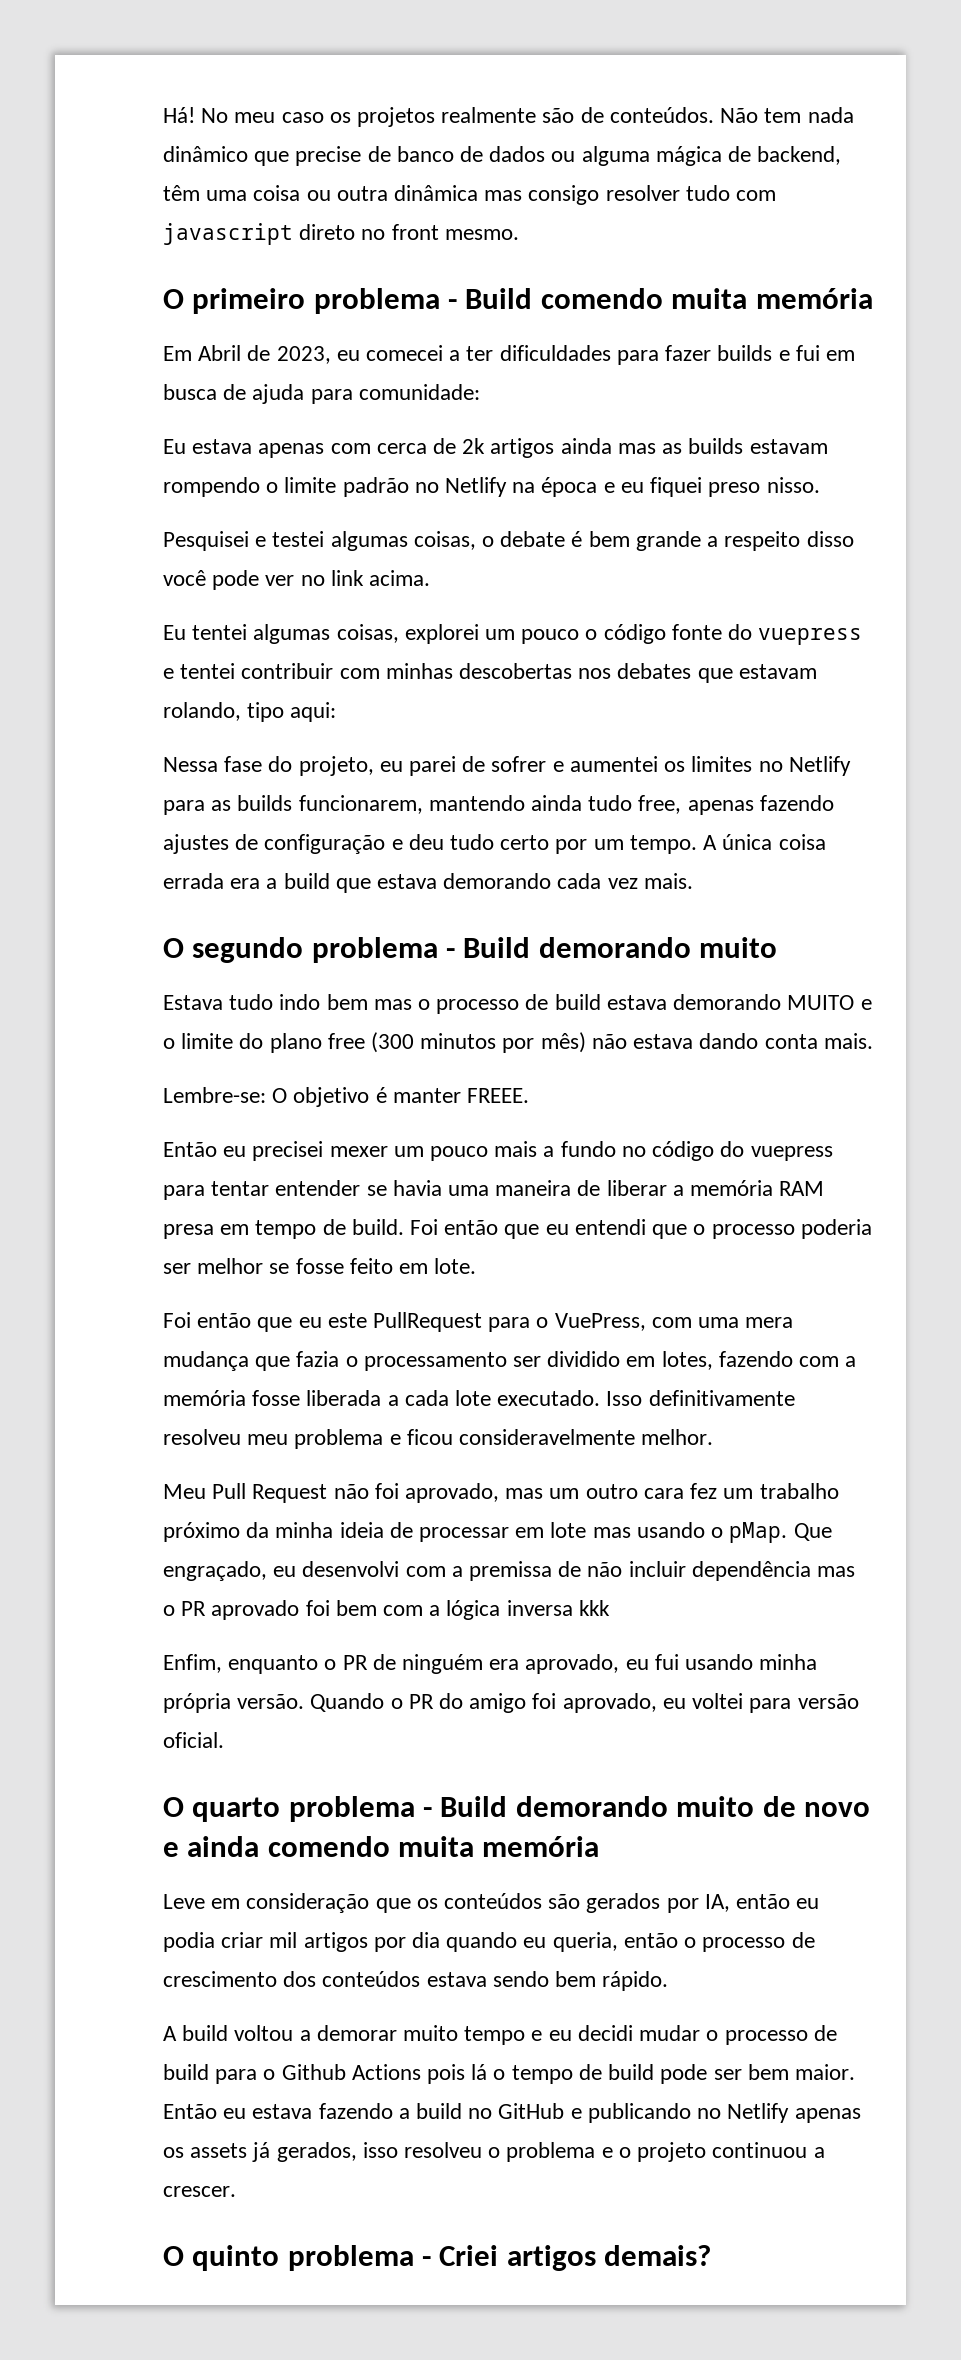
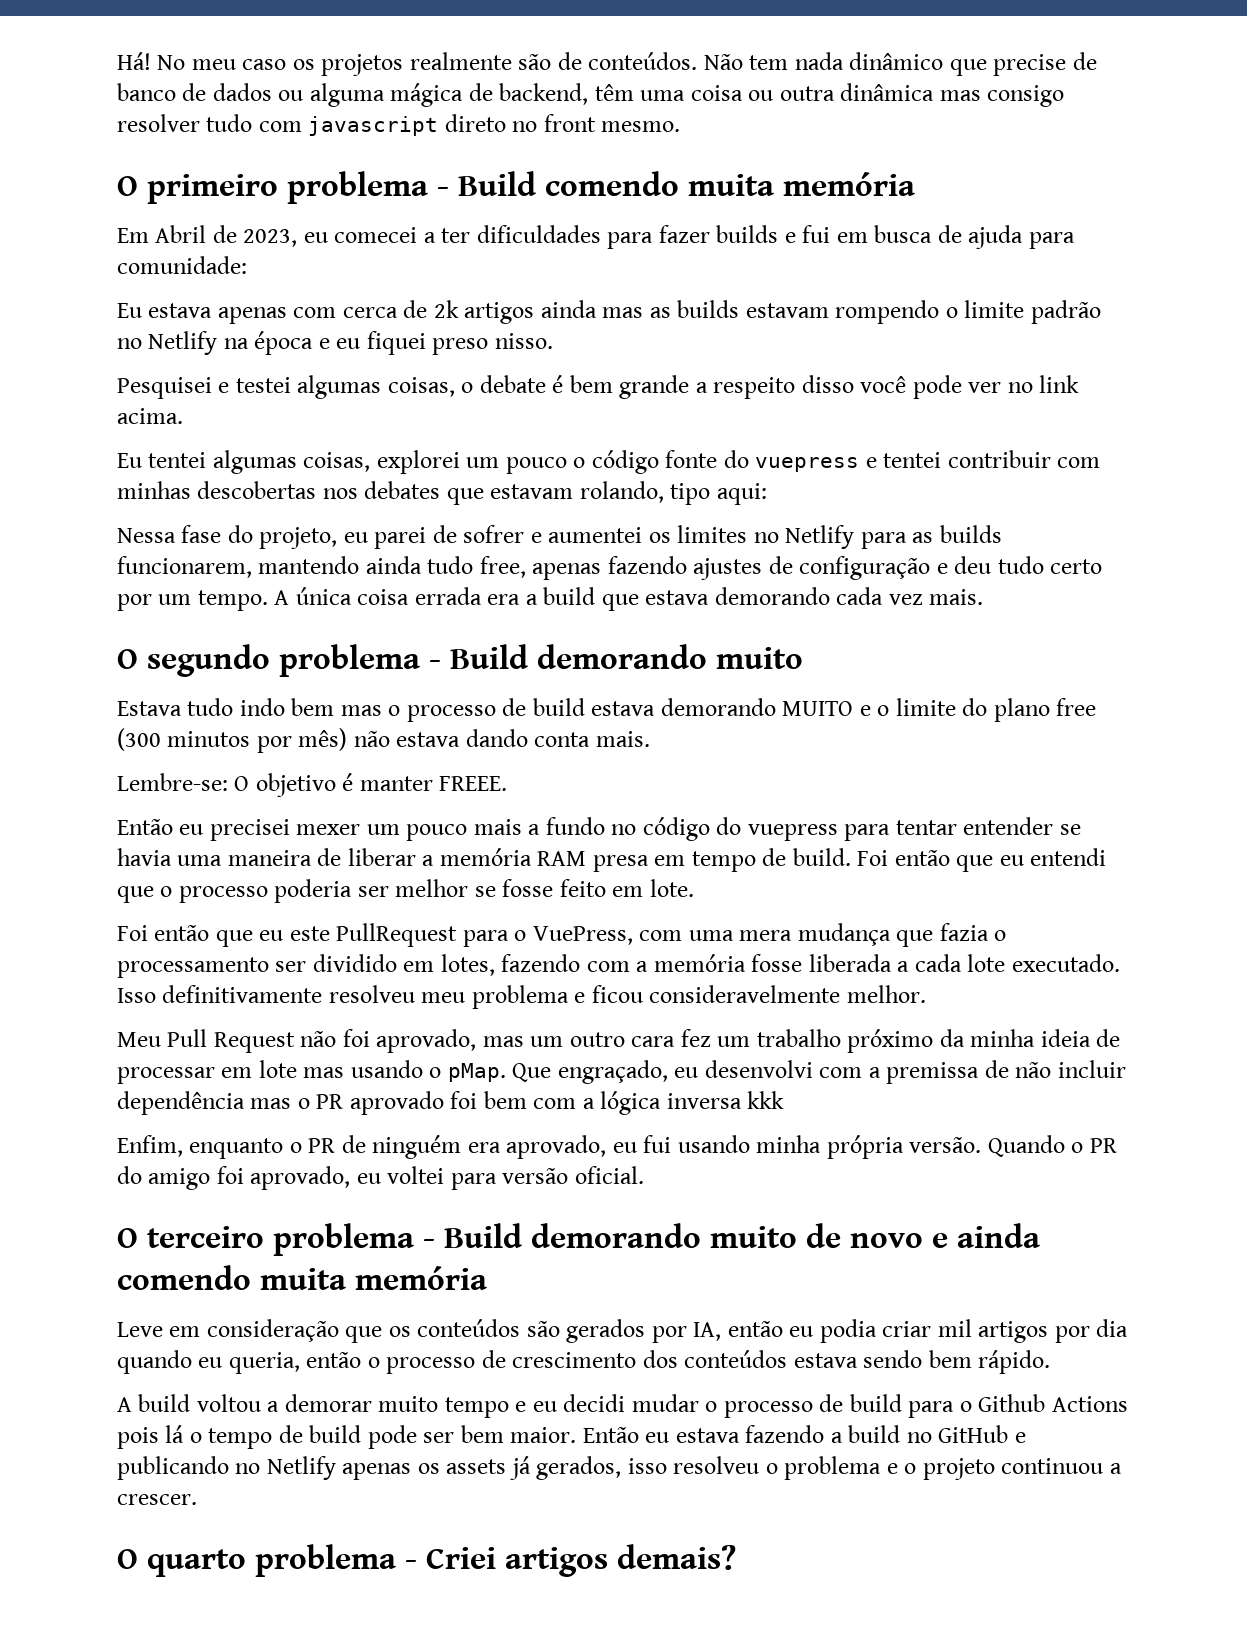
[192,1797,281,1822] quarto -> [147,1226,264,1248] terceiro
[192,2245,280,2271] quinto -> [147,1549,246,1577] quarto

